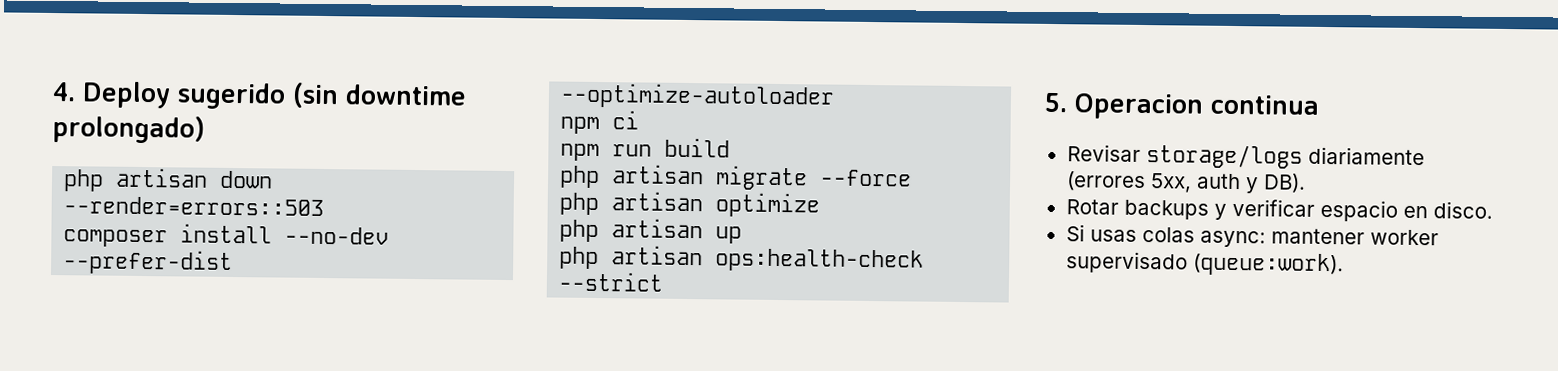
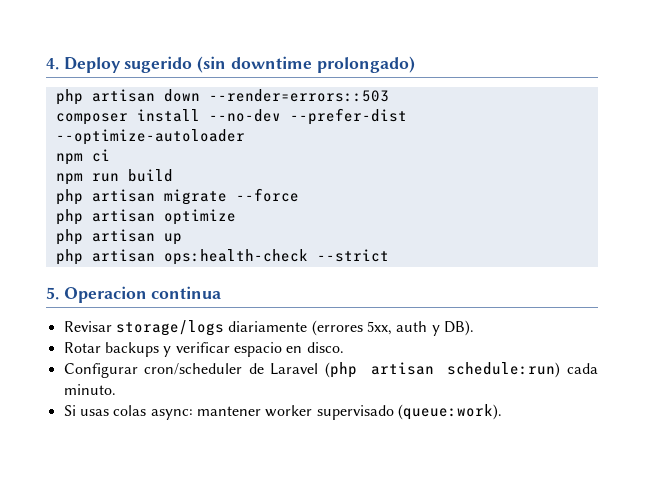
(1493, 210) none -> [63,362,598,378] [63,384,116,395] // Configurar cron/scheduler de Laravel (php artisan schedule:run) cada minuto.

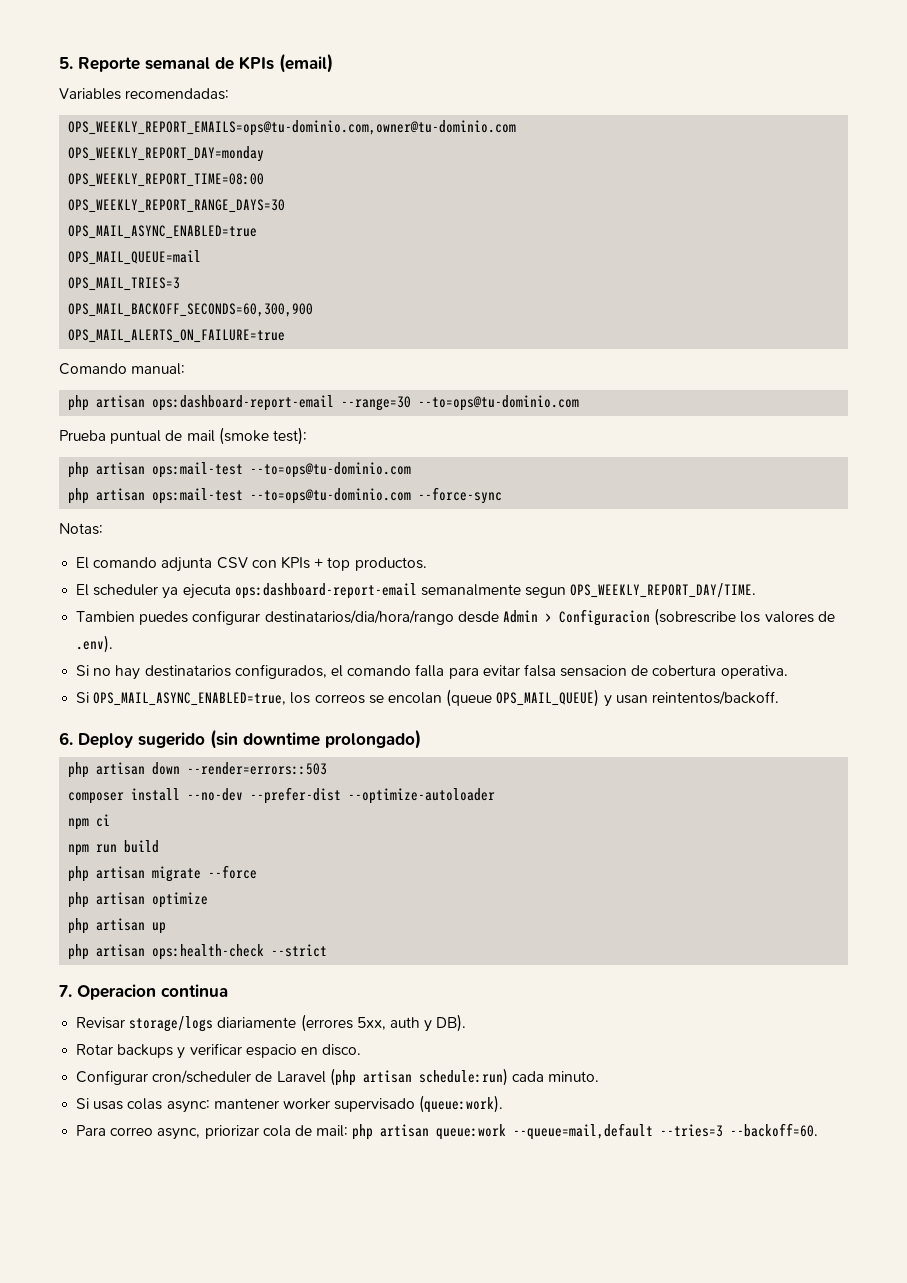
[46,58,59,70] 4. -> [59,53,333,73] [59,88,230,100] [68,120,517,136] [68,146,265,162] [68,173,265,187] [68,199,286,213] [68,225,258,239] [68,250,202,265] [68,277,181,291] [68,303,314,317] [68,329,286,343] [59,363,186,375] [68,395,580,411] [59,427,307,445] [68,462,412,478] [68,487,503,504] [59,523,103,535] [76,556,427,572] [76,583,757,599] [76,608,835,626] [76,635,114,653] [76,664,788,680] [76,689,779,707] [59,732,73,745] 5. Reporte semanal de KPIs (email) // Variables recomendadas: // OPS_WEEKLY_REPORT_EMAILS=ops@tu-dominio.com,owner@tu-dominio.com // OPS_WEEKLY_REPORT_DAY=monday // OPS_WEEKLY_REPORT_TIME=08:00 // OPS_WEEKLY_REPORT_RANGE_DAYS=30 // OPS_MAIL_ASYNC_ENABLED=true // OPS_MAIL_QUEUE=mail // OPS_MAIL_TRIES=3 // OPS_MAIL_BACKOFF_SECONDS=60,300,900 // OPS_MAIL_ALERTS_ON_FAILURE=true // Comando manual: // php artisan ops:dashboard-report-email --range=30 --to=ops@tu-dominio.com // Prueba puntual de mail (smoke test): // php artisan ops:mail-test --to=ops@tu-dominio.com // php artisan ops:mail-test --to=ops@tu-dominio.com --force-sync // Notas: // El comando adjunta CSV con KPIs + top productos. // El scheduler ya ejecuta ops:dashboard-report-email semanalmente segun OPS_WEEKLY_REPORT_DAY/TIME. // Tambien puedes configurar destinatarios/dia/hora/rango desde Admin > Configuracion (sobrescribe los valores de .env). // Si no hay destinatarios configurados, el comando falla para evitar falsa sensacion de cobertura operativa. // Si OPS_MAIL_ASYNC_ENABLED=true, los correos se encolan (queue OPS_MAIL_QUEUE) y usan reintentos/backoff. // 6.
[46,287,59,300] 5. -> [59,985,72,997] 7.
(502, 412) none -> [76,1123,819,1140] // Para correo async, priorizar cola de mail: php artisan queue:work --queue=mail,default --tries=3 --backoff=60.

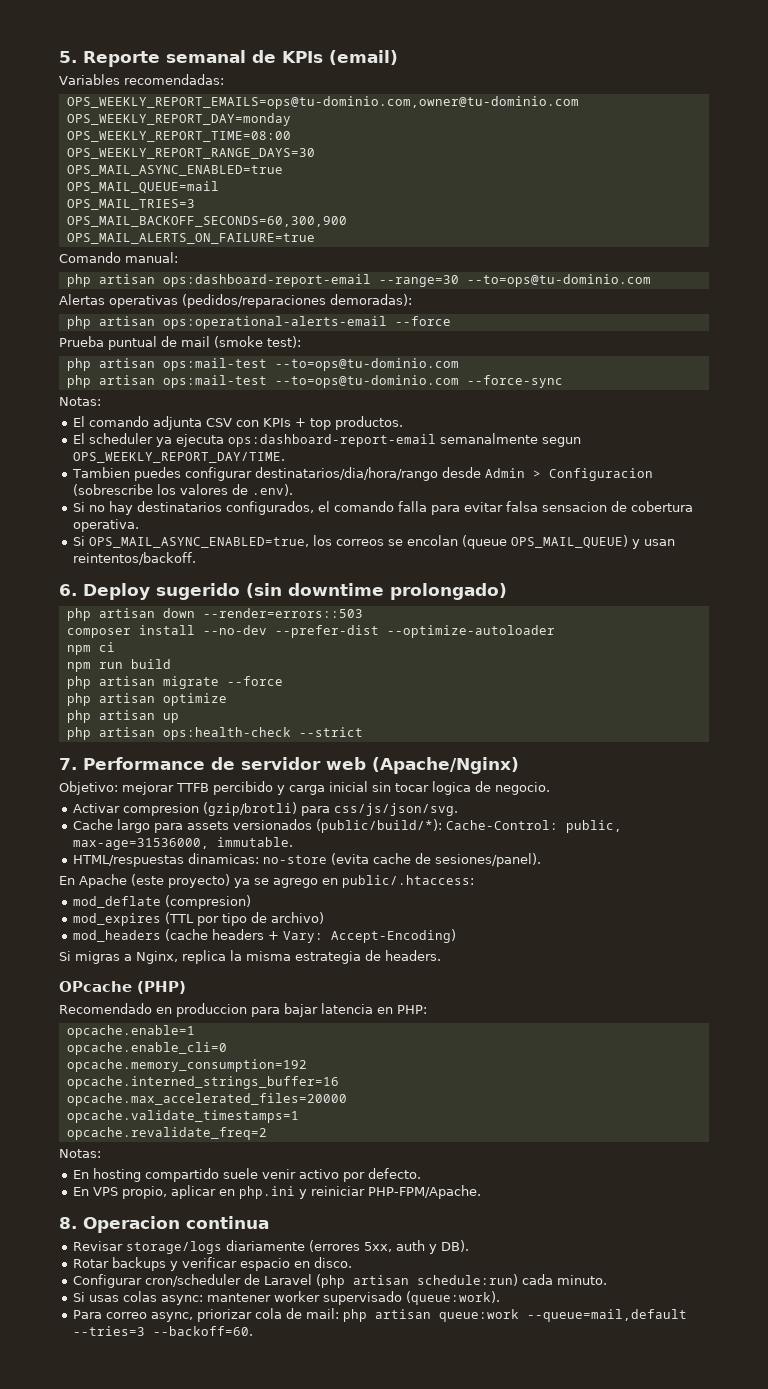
(580, 403) none -> [59,294,412,308] [66,316,451,329] // Alertas operativas (pedidos/reparaciones demoradas): // php artisan ops:operational-alerts-email --force
(72, 991) none -> [83,757,519,774] [59,781,550,795] [72,802,458,816] [72,819,622,833] [72,837,293,850] [72,853,541,867] [59,874,474,888] [72,895,251,909] [72,912,324,926] [72,929,456,943] [59,950,441,964] [59,981,186,994] [59,1003,427,1017] [66,1025,195,1038] [66,1042,227,1055] [66,1059,307,1072] [66,1076,339,1089] [66,1093,347,1106] [66,1110,299,1123] [66,1127,267,1140] [59,1149,101,1158] [72,1168,421,1182] [72,1185,481,1199] [59,1217,77,1229] Performance de servidor web (Apache/Nginx) // Objetivo: mejorar TTFB percibido y carga inicial sin tocar logica de negocio. // Activar compresion (gzip/brotli) para css/js/json/svg. // Cache largo para assets versionados (public/build/*): Cache-Control: public, max-age=31536000, immutable. // HTML/respuestas dinamicas: no-store (evita cache de sesiones/panel). // En Apache (este proyecto) ya se agrego en public/.htaccess: // mod_deflate (compresion) // mod_expires (TTL por tipo de archivo) // mod_headers (cache headers + Vary: Accept-Encoding) // Si migras a Nginx, replica la misma estrategia de headers. // OPcache (PHP) // Recomendado en produccion para bajar latencia en PHP: // opcache.enable=1 // opcache.enable_cli=0 // opcache.memory_consumption=192 // opcache.interned_strings_buffer=16 // opcache.max_accelerated_files=20000 // opcache.validate_timestamps=1 // opcache.revalidate_freq=2 // Notas: // En hosting compartido suele venir activo por defecto. // En VPS propio, aplicar en php.ini y reiniciar PHP-FPM/Apache. // 8.

